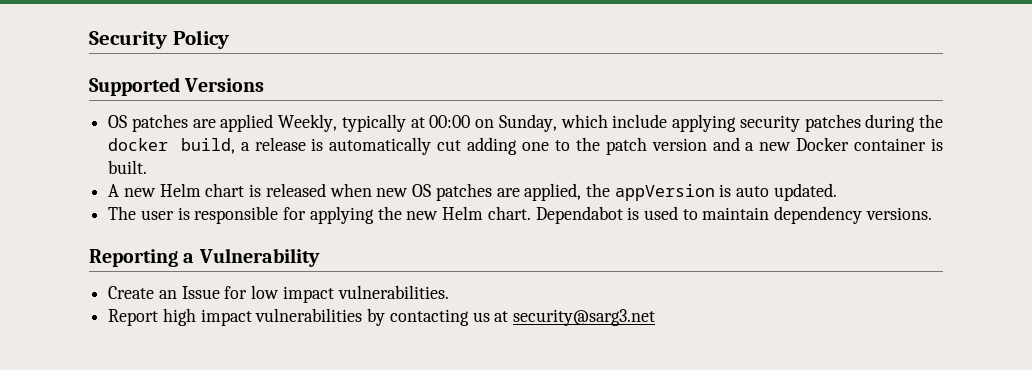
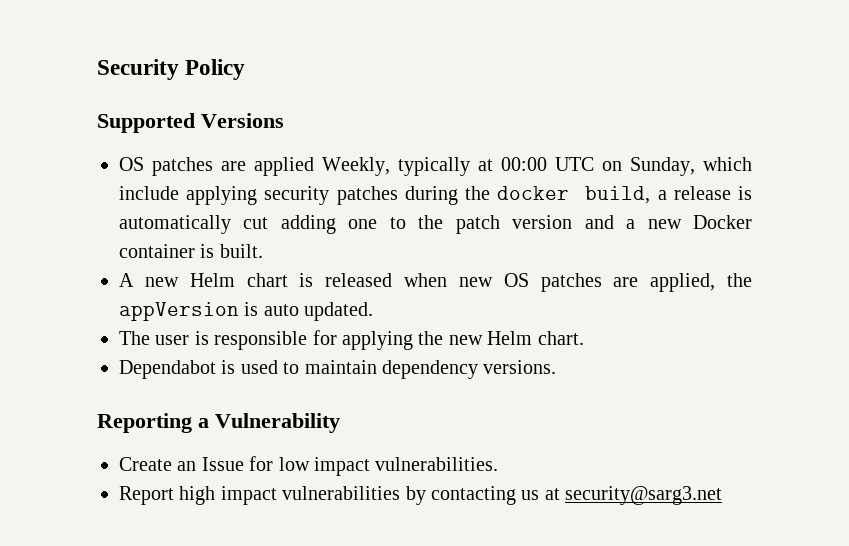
(471, 121) none -> [555,157,594,171] UTC
(531, 213) none -> (584, 338) //

